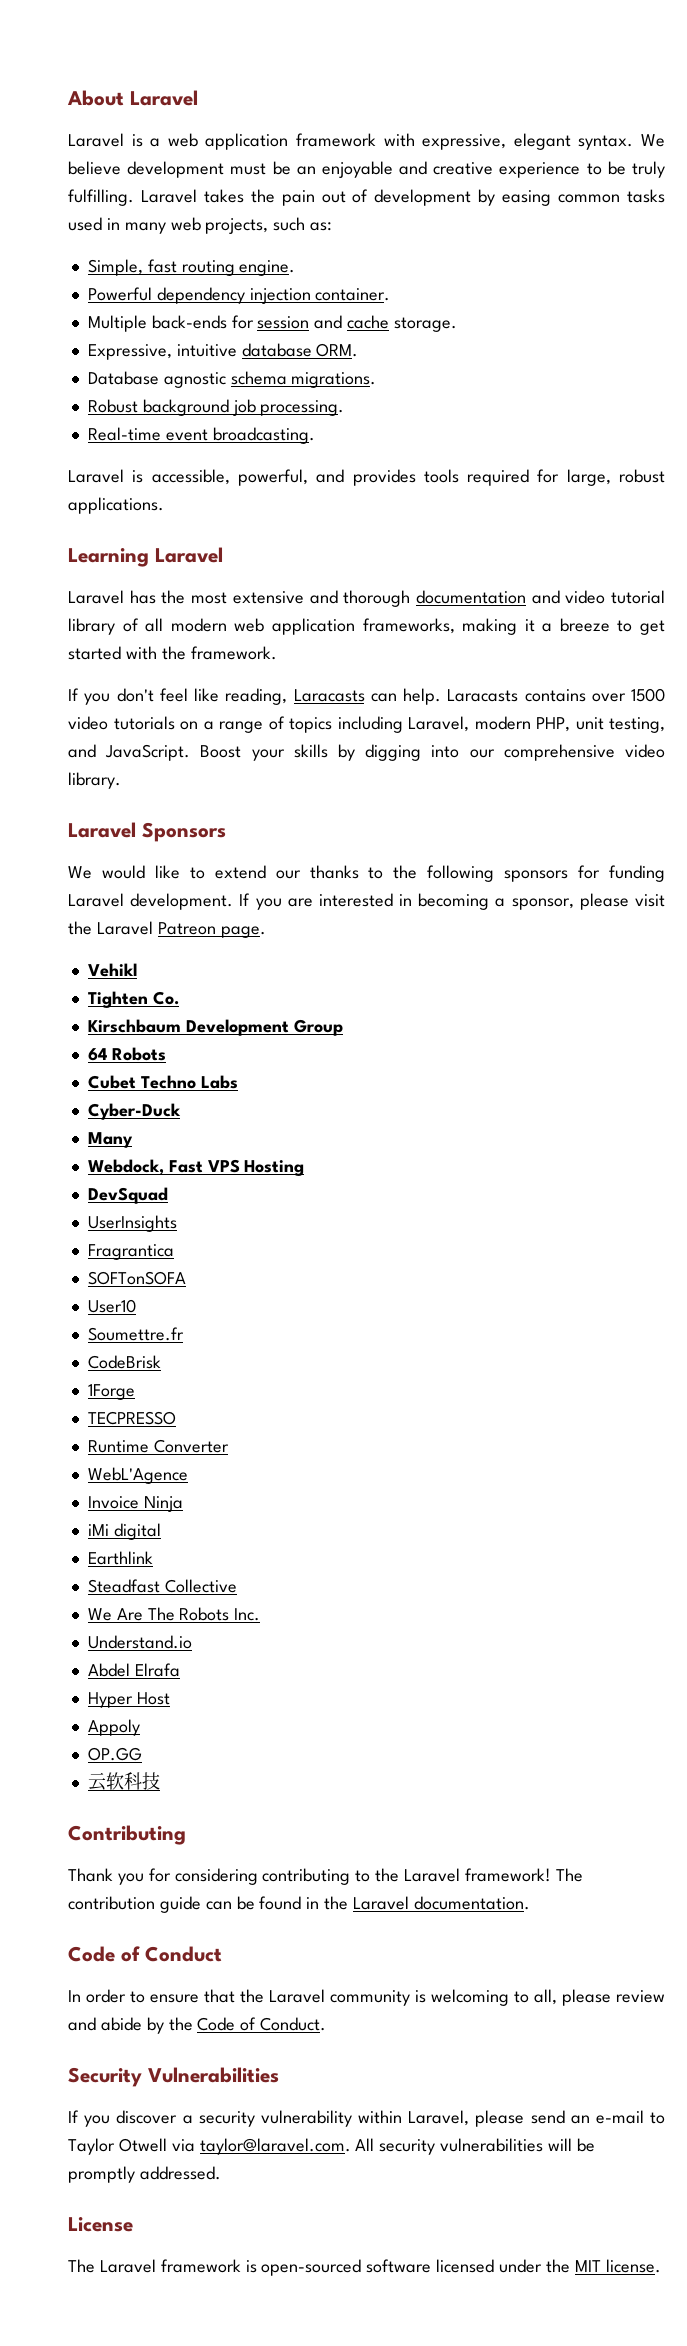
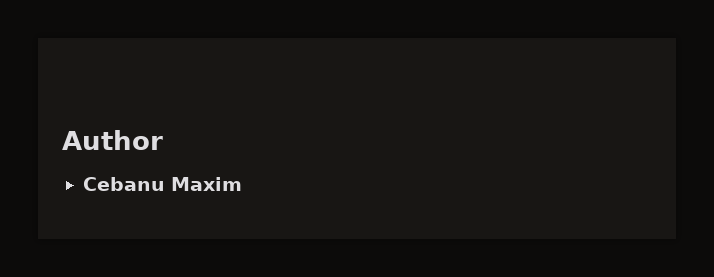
[67,90,198,106] [68,133,666,150] [68,161,665,178] [68,189,665,206] [68,217,333,234] [87,259,296,276] [87,287,391,304] [87,315,457,332] [87,343,359,360] [87,371,377,388] [87,399,345,416] [87,427,315,444] [68,469,665,486] [68,497,164,514] [68,547,223,567] [68,590,665,607] [68,618,665,635] [68,646,277,660] [68,688,665,705] [68,716,665,733] [68,744,665,761] [68,772,121,789] [68,822,226,842] [68,865,666,882] [68,893,665,910] [68,921,266,938] [87,963,137,977] [87,991,179,1008] [87,1019,343,1036] [87,1047,166,1061] [87,1075,238,1089] [87,1103,181,1120] [87,1132,133,1148] [87,1159,305,1176] [87,1187,168,1204] [87,1215,177,1232] [87,1244,174,1260] [87,1271,186,1285] [87,1299,136,1313] [87,1327,184,1341] [87,1355,161,1369] [87,1384,135,1400] [87,1411,176,1425] [87,1439,229,1453] [87,1467,188,1484] [87,1496,183,1512] [87,1523,161,1540] [87,1551,153,1565] [87,1579,237,1593] [87,1607,261,1621] [87,1635,192,1649] [87,1663,180,1677] [87,1692,170,1708] [87,1719,140,1736] [87,1747,142,1761] [87,1772,160,1791] [68,1825,186,1845] [68,1868,583,1885] [68,1896,530,1913] [68,1946,222,1962] [68,1989,665,2006] [68,2017,327,2034] [68,2067,279,2087] [68,2110,665,2127] [68,2138,595,2155] [68,2166,221,2183] [68,2217,133,2232] [68,2259,661,2276] About Laravel // Laravel is a web application framework with expressive, elegant syntax. We believe development must be an enjoyable and creative experience to be truly fulfilling. Laravel takes the pain out of development by easing common tasks used in many web projects, such as: // Simple, fast routing engine. // Powerful dependency injection container. // Multiple back-ends for session and cache storage. // Expressive, intuitive database ORM. // Database agnostic schema migrations. // Robust background job processing. // Real-time event broadcasting. // Laravel is accessible, powerful, and provides tools required for large, robust applications. // Learning Laravel // Laravel has the most extensive and thorough documentation and video tutorial library of all modern web application frameworks, making it a breeze to get started with the framework. // If you don't feel like reading, Laracasts can help. Laracasts contains over 1500 video tutorials on a range of topics including Laravel, modern PHP, unit testing, and JavaScript. Boost your skills by digging into our comprehensive video library. // Laravel Sponsors // We would like to extend our thanks to the following sponsors for funding Laravel development. If you are interested in becoming a sponsor, please visit the Laravel Patreon page. // Vehikl // Tighten Co. // Kirschbaum Development Group // 64 Robots // Cubet Techno Labs // Cyber-Duck // Many // Webdock, Fast VPS Hosting // DevSquad // UserInsights // Fragrantica // SOFTonSOFA // User10 // Soumettre.fr // CodeBrisk // 1Forge // TECPRESSO // Runtime Converter // WebL'Agence // Invoice Ninja // iMi digital // Earthlink // Steadfast Collective // We Are The Robots Inc. // Understand.io // Abdel Elrafa // Hyper Host // Appoly // OP.GG // 云软科技 // Contributing // Thank you for considering contributing to the Laravel framework! The contribution guide can be found in the Laravel documentation. // Code of Conduct // In order to ensure that the Laravel community is welcoming to all, please review and abide by the Code of Conduct. // Security Vulnerabilities // If you discover a security vulnerability within Laravel, please send an e-mail to Taylor Otwell via taylor@laravel.com. All security vulnerabilities will be promptly addressed. // License // The Laravel framework is open-sourced software licensed under the MIT license. -> [62,130,163,150] [82,177,242,191] Author // Cebanu Maxim

